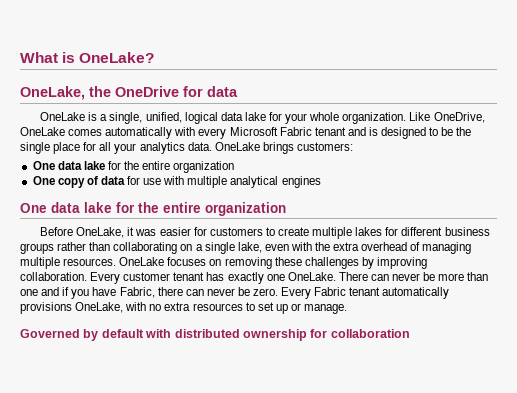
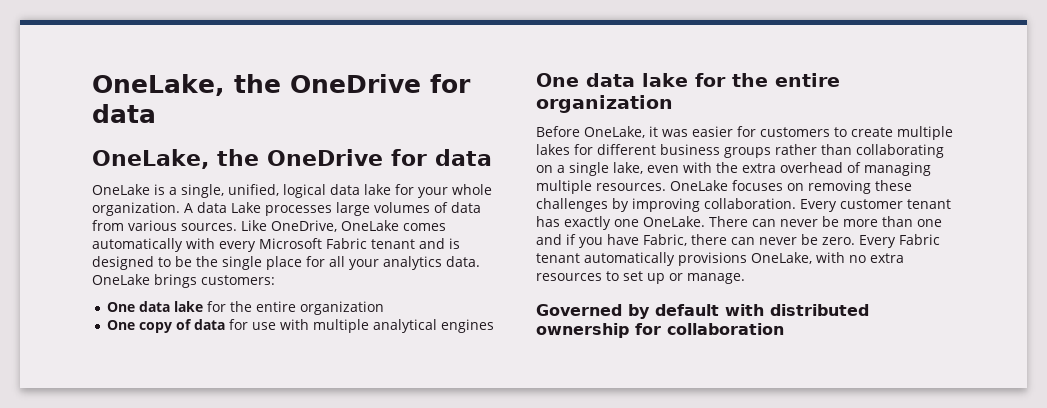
[20,52,155,63] What is OneLake? -> [92,74,471,96] [92,104,156,123] OneLake, the OneDrive for data
(407, 118) none -> [184,202,481,216] [92,220,237,231] A data Lake processes large volumes of data from various sources.

